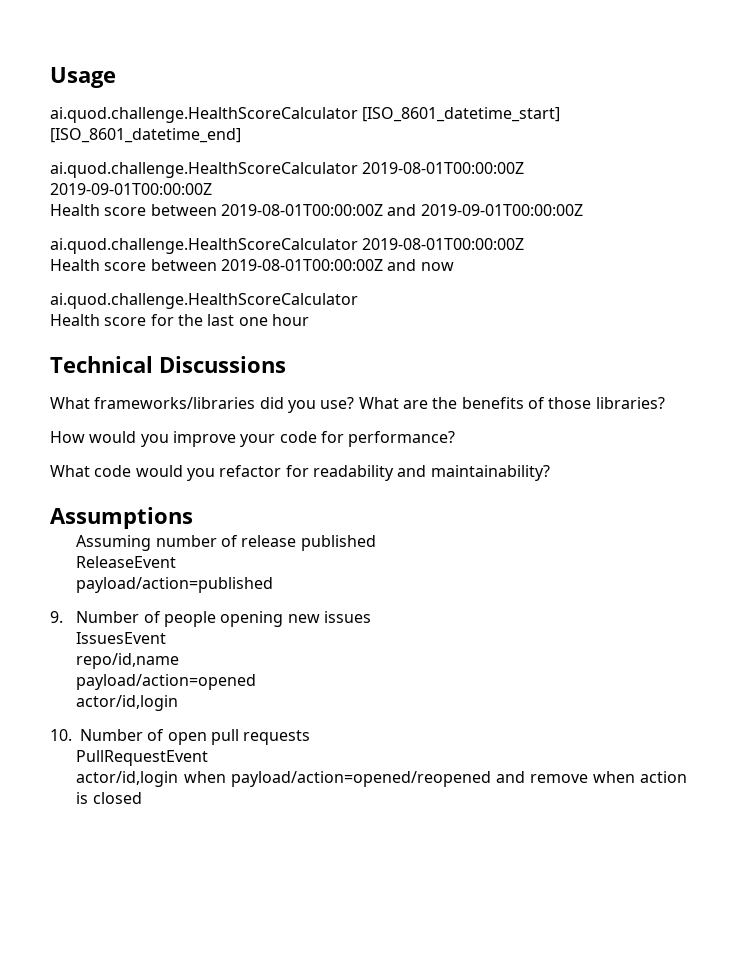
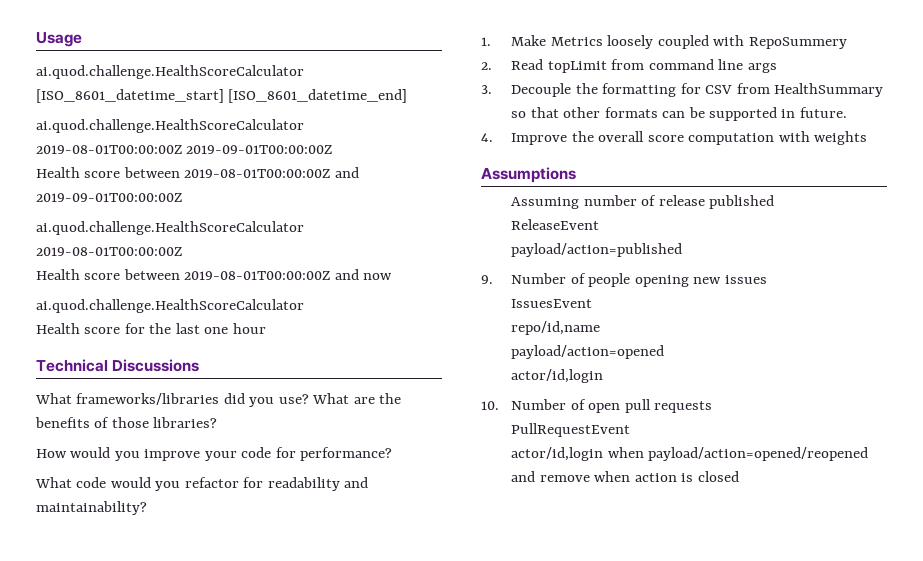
(550, 473) none -> [481,35,847,49] [481,59,777,73] [481,83,884,97] [511,107,847,121] [481,131,868,145] // 1. Make Metrics loosely coupled with RepoSummery // 2. Read topLimit from command line args // 3. Decouple the formatting for CSV from HealthSummary so that other formats can be supported in future. // 4. Improve the overall score computation with weights

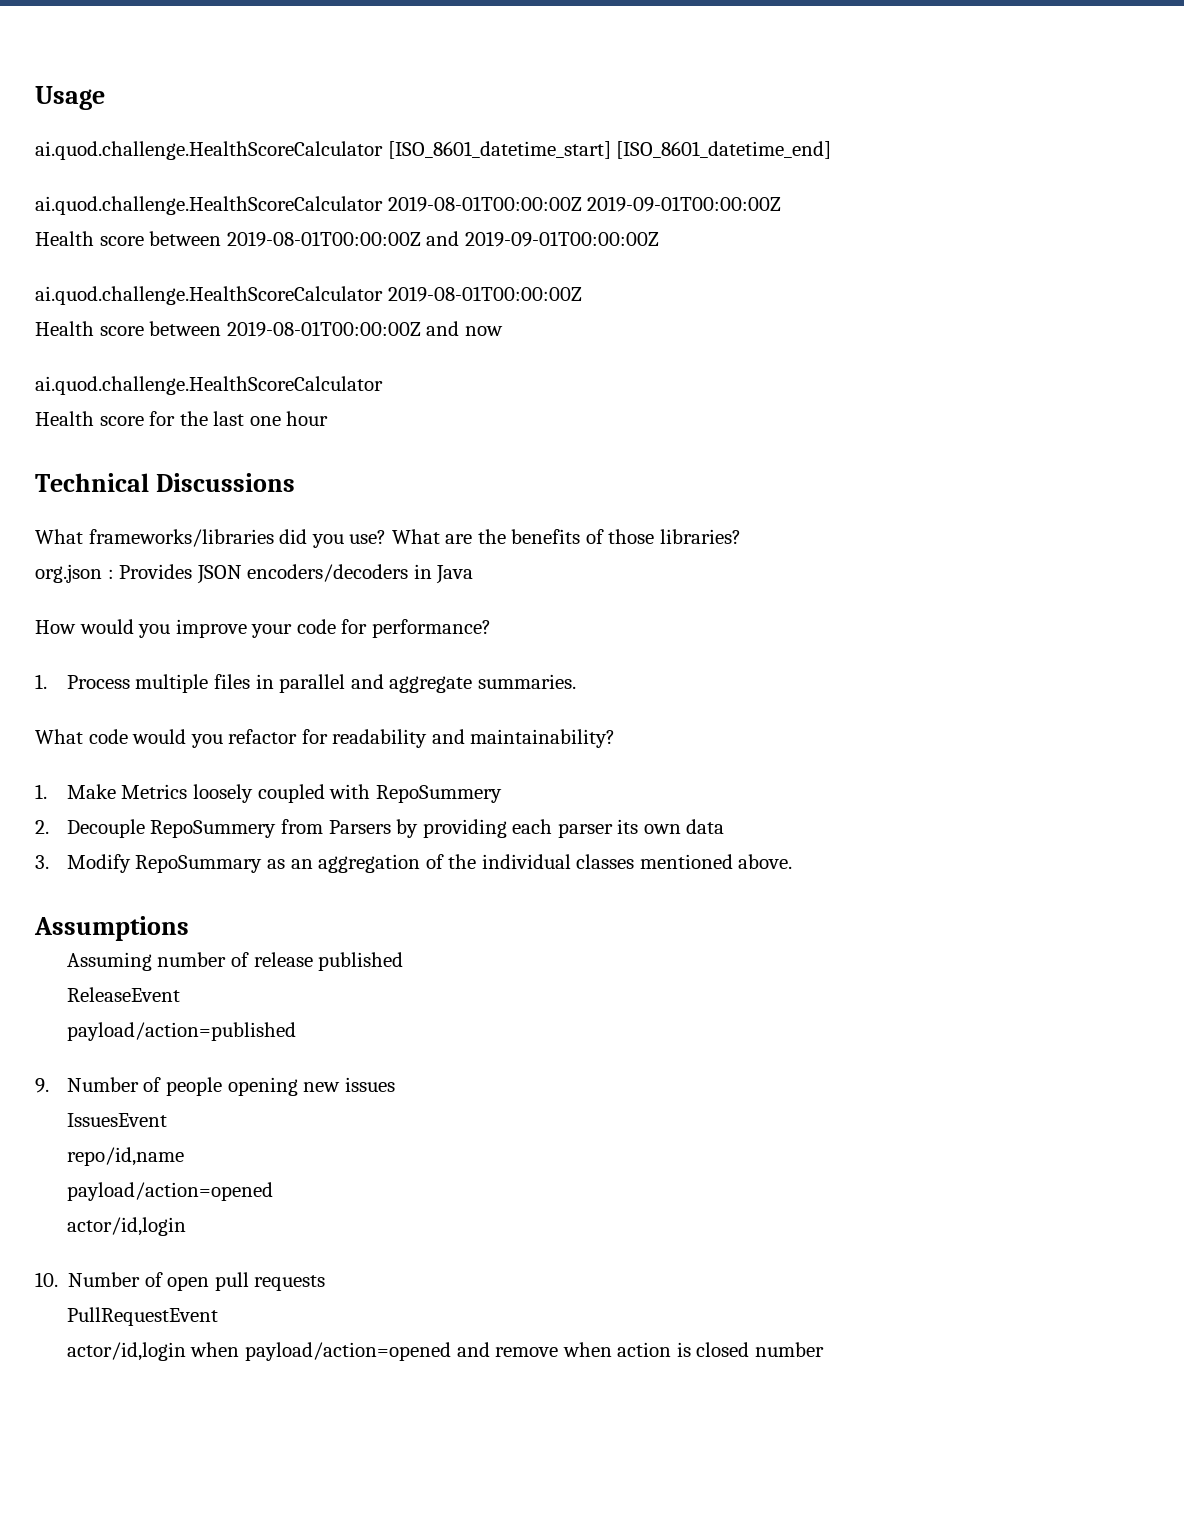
(218, 422) none -> [35,564,474,584] // org.json : Provides JSON encoders/decoders in Java
(393, 454) none -> [35,674,576,693] // 1. Process multiple files in parallel and aggregate summaries.
[511,59,777,73] [481,83,884,97] [511,107,847,121] [481,131,868,145] Read topLimit from command line args // 3. Decouple the formatting for CSV from HealthSummary so that other formats can be supported in future. // 4. Improve the overall score computation with weights -> [66,819,725,838] [35,854,793,873] Decouple RepoSummery from Parsers by providing each parser its own data // 3. Modify RepoSummary as an aggregation of the individual classes mentioned above.
[648,447,869,461] payload/action=opened/reopened -> [245,1342,452,1361] payload/action=opened
(739, 476) none -> [754,1342,824,1357] number

